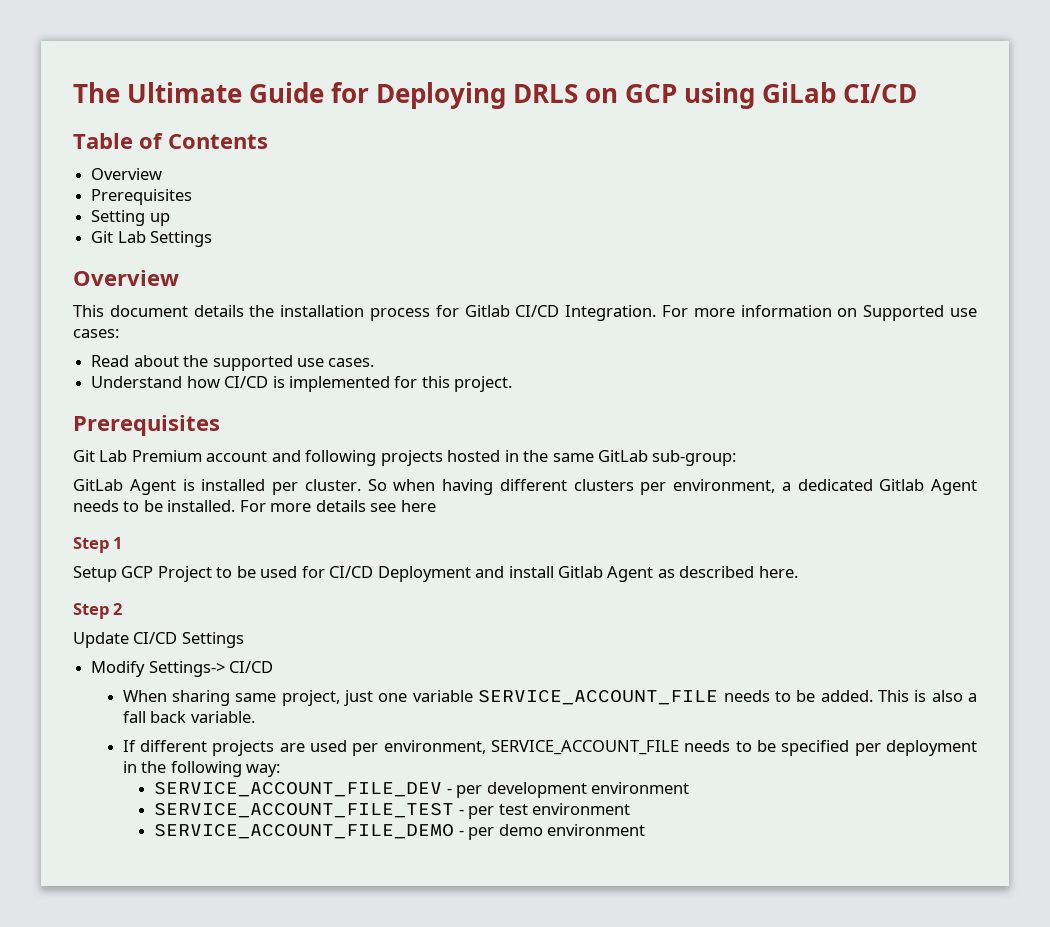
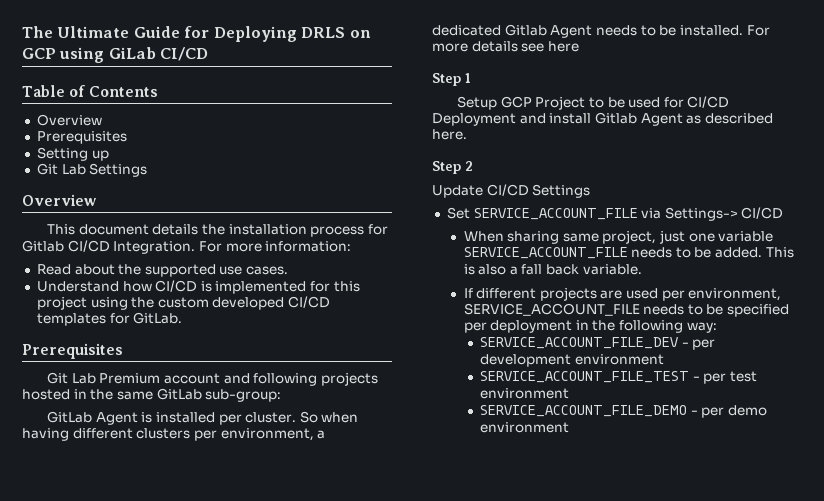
[740,305,977,321] [73,329,119,338] information on Supported use cases: -> [265,241,352,252] information:
[454,376,513,392] project. -> [36,296,331,310] [36,312,183,326] project using the custom developed CI/CD templates for GitLab.
[91,661,146,677] Modify -> [446,207,662,220] Set SERVICE_ACCOUNT_FILE via

